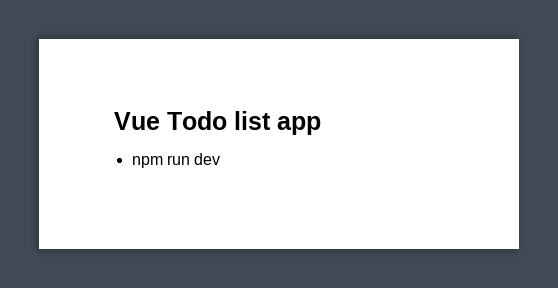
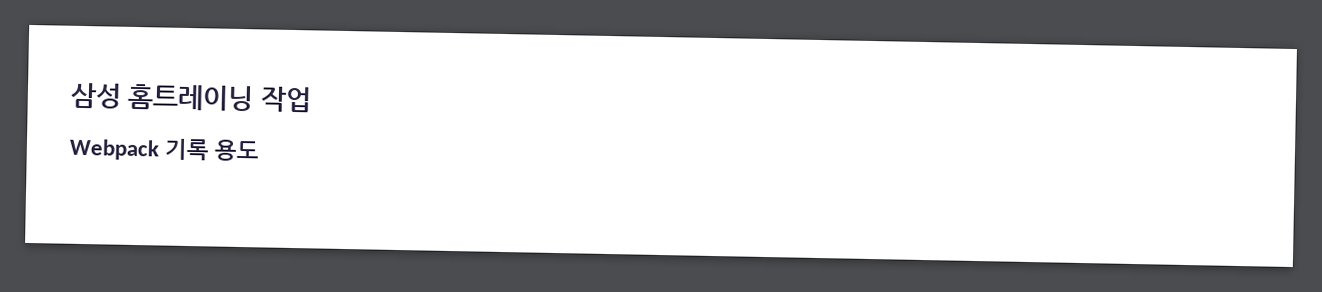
[114,111,321,135] [131,153,221,168] Vue Todo list app // npm run dev -> [70,82,312,113] [69,138,261,162] 삼성 홈트레이닝 작업 // Webpack 기록 용도

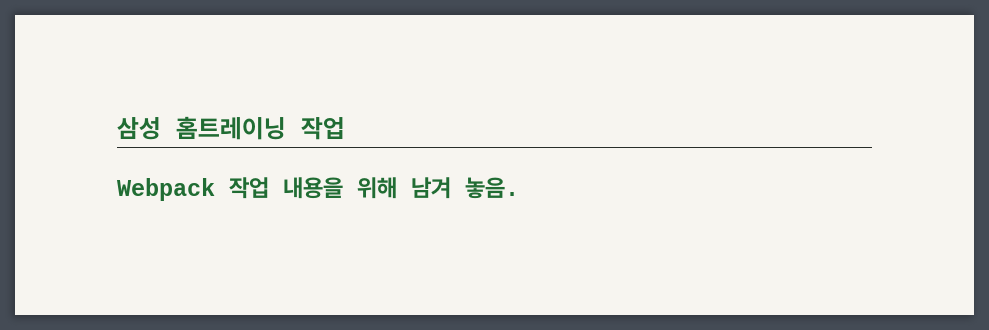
[164,138,261,162] 기록 용도 -> [229,177,519,199] 작업 내용을 위해 남겨 놓음.

